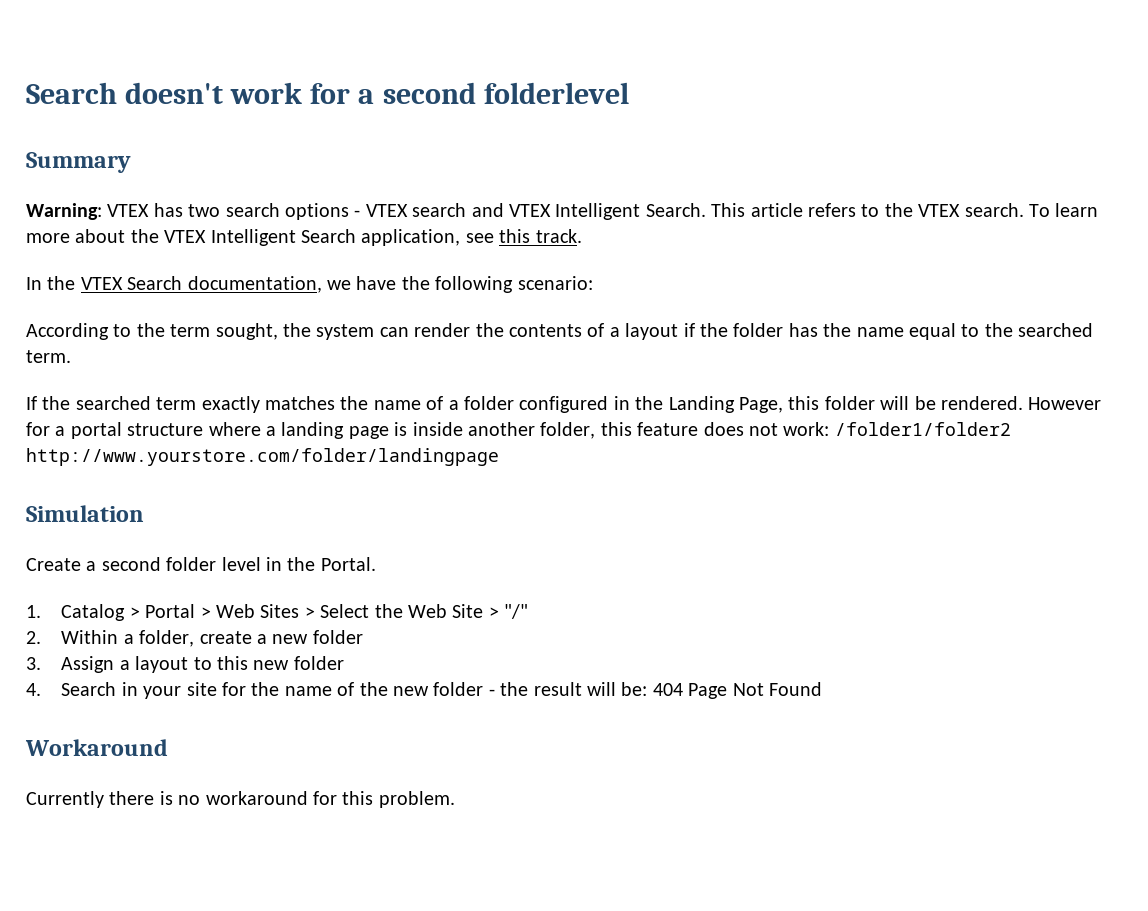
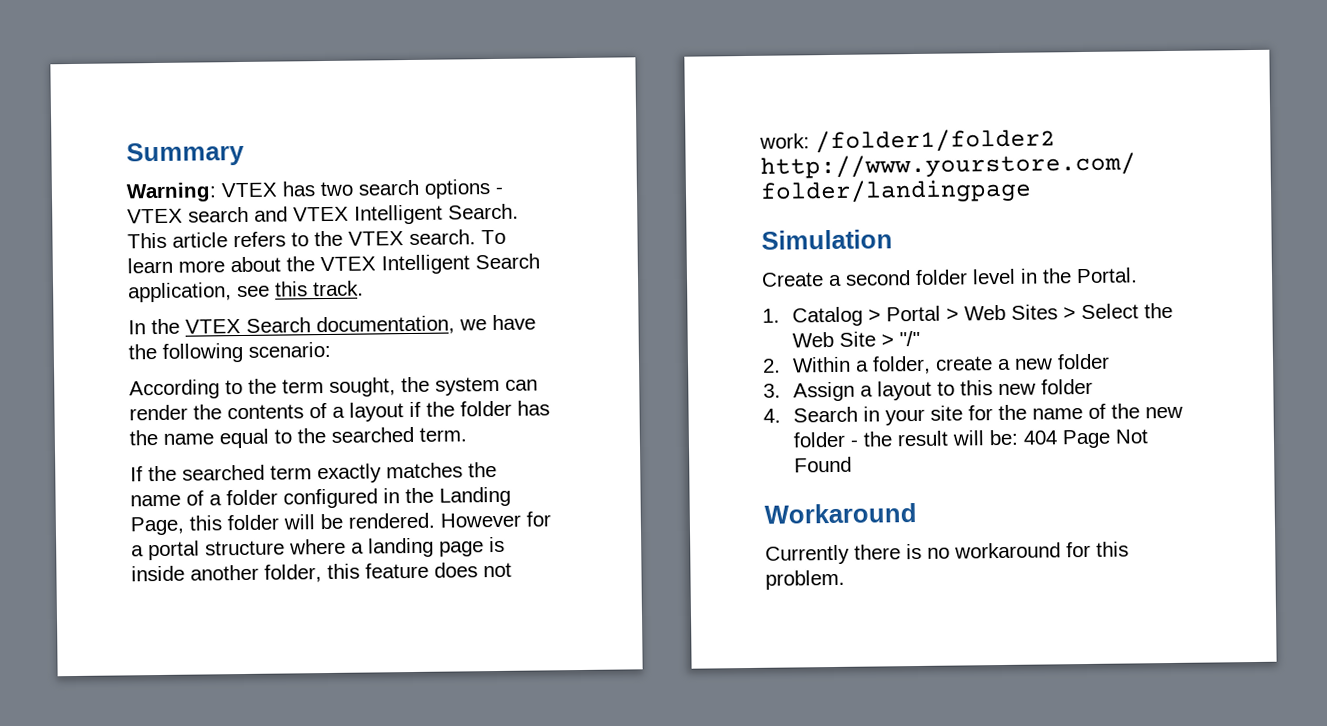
[26,82,629,104] Search doesn't work for a second folderlevel // -> (126, 154) none

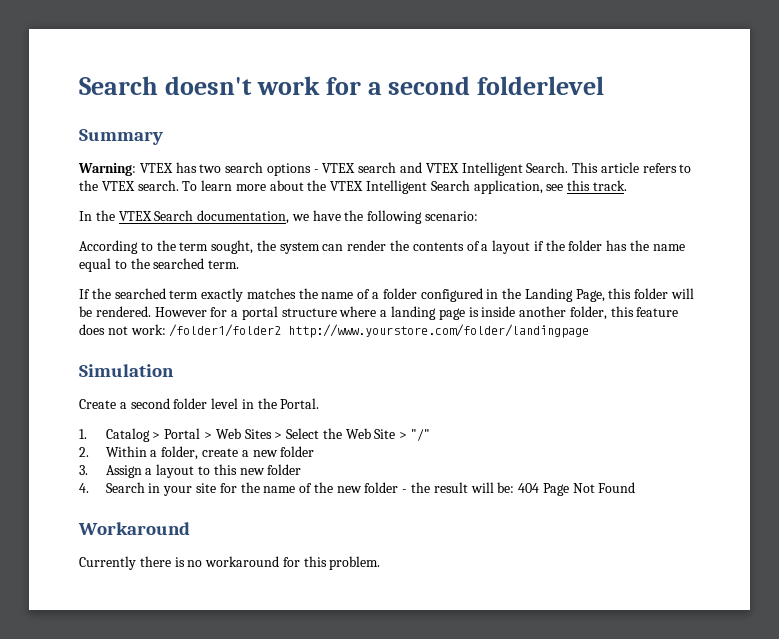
(126, 154) none -> [79,76,605,95] Search doesn't work for a second folderlevel //

